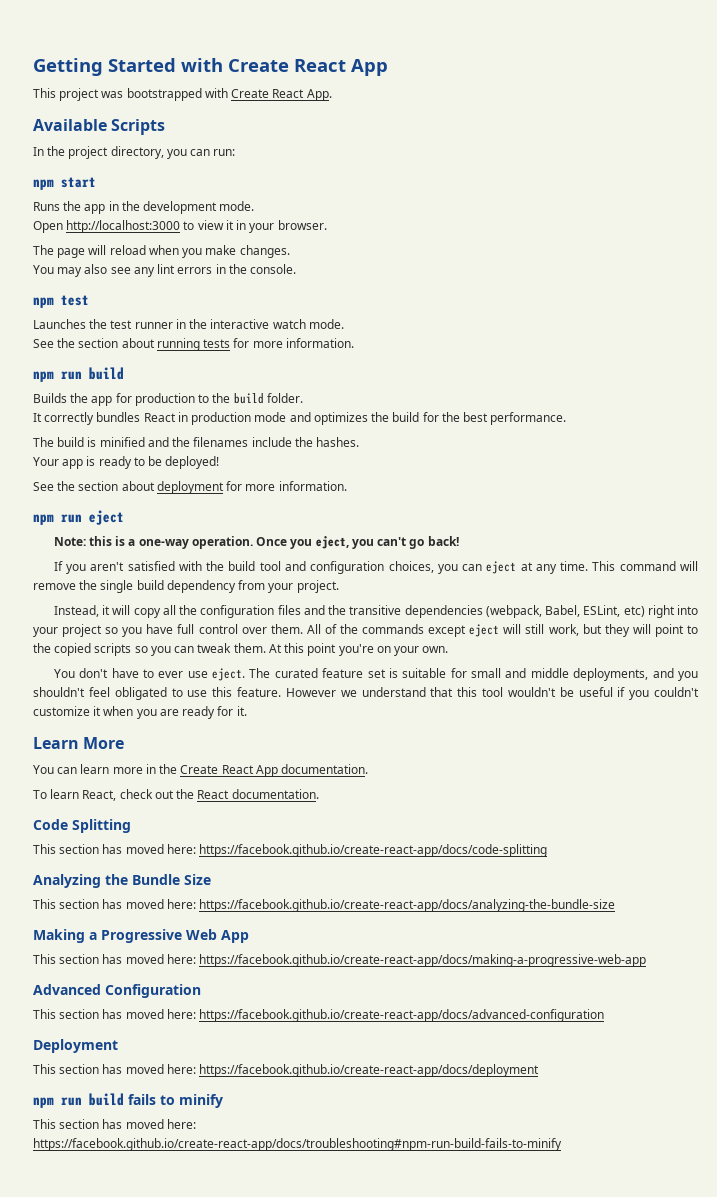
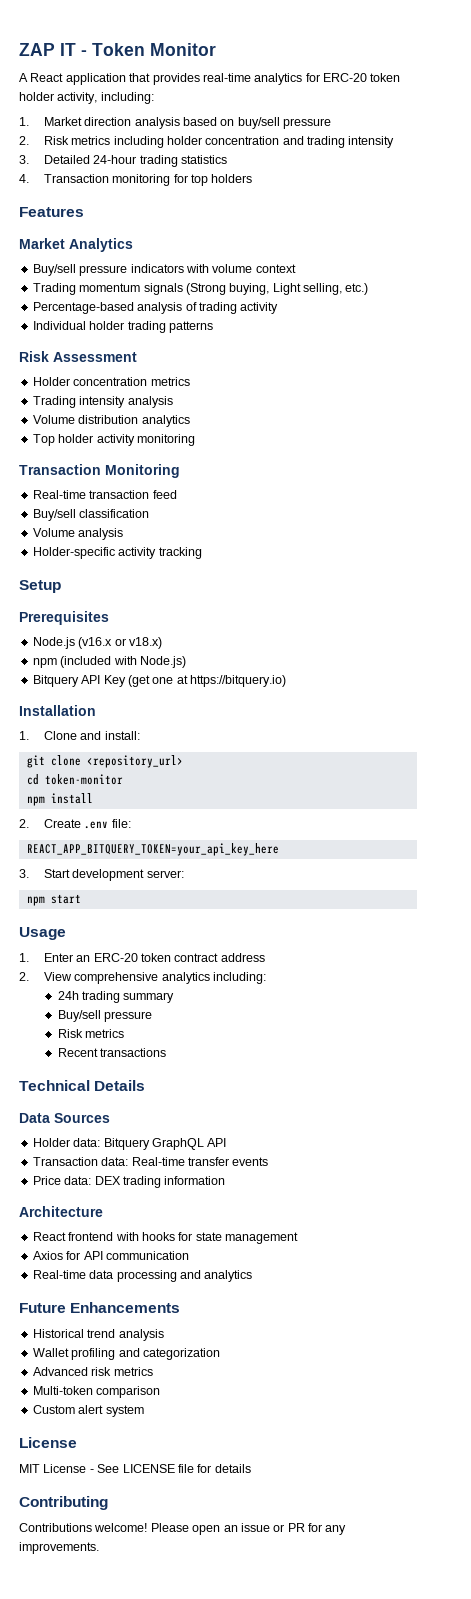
[33,58,388,76] [33,88,332,101] [33,119,166,135] [33,146,236,159] [33,177,96,190] [33,201,255,214] [33,220,327,233] [33,245,290,258] [33,264,297,277] [33,295,89,308] [33,319,344,329] [33,338,354,351] [33,367,124,382] [33,393,303,406] [33,412,567,425] [33,437,360,447] [33,456,220,469] [33,481,347,494] [33,510,124,525] [53,536,459,549] [53,561,698,574] [33,580,339,593] [53,605,699,618] [33,624,698,637] [33,643,449,656] [53,668,698,681] [33,687,700,700] [33,706,247,719] [33,737,125,749] [33,764,369,777] [33,789,319,801] [33,819,131,833] [33,844,548,857] [33,874,211,888] [33,899,616,912] [33,929,249,943] [33,954,647,967] [33,984,201,998] [33,1009,605,1022] [33,1039,118,1053] [33,1064,540,1077] [33,1093,223,1108] [33,1119,196,1129] [33,1138,562,1151] Getting Started with Create React App // This project was bootstrapped with Create React App. // Available Scripts // In the project directory, you can run: // npm start // Runs the app in the development mode. // Open http://localhost:3000 to view it in your browser. // The page will reload when you make changes. // You may also see any lint errors in the console. // npm test // Launches the test runner in the interactive watch mode. // See the section about running tests for more information. // npm run build // Builds the app for production to the build folder. // It correctly bundles React in production mode and optimizes the build for the best performance. // The build is minified and the filenames include the hashes. // Your app is ready to be deployed! // See the section about deployment for more information. // npm run eject // Note: this is a one-way operation. Once you eject, you can't go back! // If you aren't satisfied with the build tool and configuration choices, you can eject at any time. This command will remove the single build dependency from your project. // Instead, it will copy all the configuration files and the transitive dependencies (webpack, Babel, ESLint, etc) right into your project so you have full control over them. All of the commands except eject will still work, but they will point to the copied scripts so you can tweak them. At this point you're on your own. // You don't have to ever use eject. The curated feature set is suitable for small and middle deployments, and you shouldn't feel obligated to use this feature. However we understand that this tool wouldn't be useful if you couldn't customize it when you are ready for it. // Learn More // You can learn more in the Create React App documentation. // To learn React, check out the React documentation. // Code Splitting // This section has moved here: https://facebook.github.io/create-react-app/docs/code-splitting // Analyzing the Bundle Size // This section has moved here: https://facebook.github.io/create-react-app/docs/analyzing-the-bundle-size // Making a Progressive Web App // This section has moved here: https://facebook.github.io/create-react-app/docs/making-a-progressive-web-app // Advanced Configuration // This section has moved here: https://facebook.github.io/create-react-app/docs/advanced-configuration // Deployment // This section has moved here: https://facebook.github.io/create-react-app/docs/deployment // npm run build fails to minify // This section has moved here: https://facebook.github.io/create-react-app/docs/troubleshooting#npm-run-build-fails-to-minify -> [19,43,216,56] [19,73,401,85] [19,92,154,104] [19,117,332,129] [19,136,395,148] [19,155,227,167] [19,174,253,186] [19,207,84,217] [19,238,133,252] [32,264,296,276] [32,283,369,295] [32,302,279,314] [32,321,213,333] [19,351,137,362] [32,377,190,386] [32,396,173,408] [32,415,190,427] [32,434,195,446] [19,464,180,478] [32,490,177,499] [32,509,150,521] [32,528,124,540] [32,547,202,559] [19,580,61,593] [19,611,109,625] [32,637,162,649] [32,656,186,668] [32,675,286,687] [19,705,96,716] [19,731,140,740] [26,755,183,768] [26,774,123,785] [26,793,93,806] [19,819,131,829] [26,843,279,856] [19,869,184,881] [26,894,81,906] [19,927,66,940] [19,953,265,962] [19,972,266,984] [57,991,175,1003] [57,1010,152,1022] [57,1029,124,1038] [57,1048,166,1057] [19,1080,146,1091] [19,1113,110,1123] [32,1138,227,1150] [32,1157,269,1166] [32,1176,226,1188] [19,1206,103,1217] [32,1232,298,1244] [32,1251,189,1260] [32,1270,253,1282] [19,1302,181,1313] [32,1329,164,1341] [32,1348,220,1360] [32,1367,153,1376] [32,1386,161,1398] [32,1405,144,1417] [19,1437,77,1448] [19,1464,251,1473] [19,1496,108,1510] [19,1523,347,1535] [19,1542,99,1554] ZAP IT - Token Monitor // A React application that provides real-time analytics for ERC-20 token holder activity, including: // 1. Market direction analysis based on buy/sell pressure // 2. Risk metrics including holder concentration and trading intensity // 3. Detailed 24-hour trading statistics // 4. Transaction monitoring for top holders // Features // Market Analytics // Buy/sell pressure indicators with volume context // Trading momentum signals (Strong buying, Light selling, etc.) // Percentage-based analysis of trading activity // Individual holder trading patterns // Risk Assessment // Holder concentration metrics // Trading intensity analysis // Volume distribution analytics // Top holder activity monitoring // Transaction Monitoring // Real-time transaction feed // Buy/sell classification // Volume analysis // Holder-specific activity tracking // Setup // Prerequisites // Node.js (v16.x or v18.x) // npm (included with Node.js) // Bitquery API Key (get one at https://bitquery.io) // Installation // 1. Clone and install: // git clone <repository_url> // cd token-monitor // npm install // 2. Create .env file: // REACT_APP_BITQUERY_TOKEN=your_api_key_here // 3. Start development server: // npm start // Usage // 1. Enter an ERC-20 token contract address // 2. View comprehensive analytics including: // 24h trading summary // Buy/sell pressure // Risk metrics // Recent transactions // Technical Details // Data Sources // Holder data: Bitquery GraphQL API // Transaction data: Real-time transfer events // Price data: DEX trading information // Architecture // React frontend with hooks for state management // Axios for API communication // Real-time data processing and analytics // Future Enhancements // Historical trend analysis // Wallet profiling and categorization // Advanced risk metrics // Multi-token comparison // Custom alert system // License // MIT License - See LICENSE file for details // Contributing // Contributions welcome! Please open an issue or PR for any improvements.

